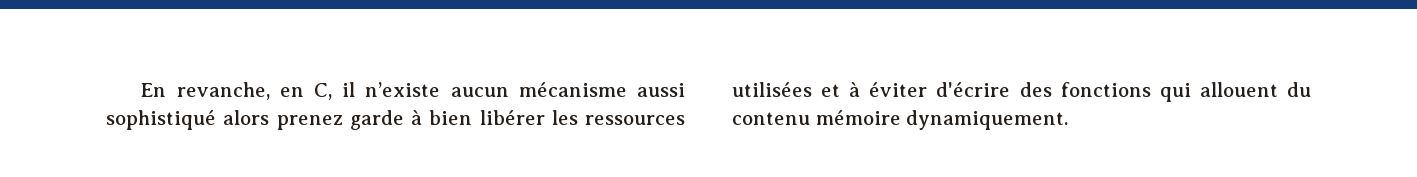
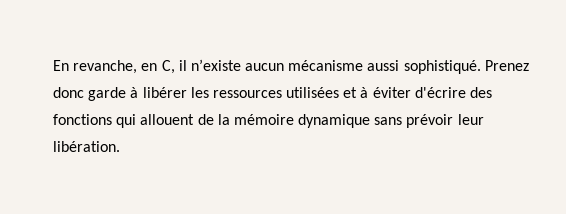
[106,110,343,130] sophistiqué alors prenez -> [403,60,529,74] [53,87,84,98] sophistiqué. Prenez donc
[429,110,473,125] bien -> (139, 92) none
[1287,82,1311,97] [732,110,1069,130] du contenu mémoire dynamiquement. -> [197,114,484,128] [53,141,120,152] de la mémoire dynamique sans prévoir leur libération.

